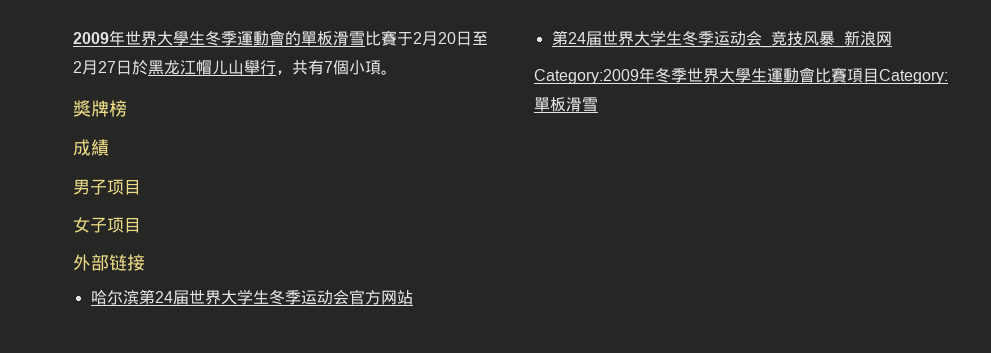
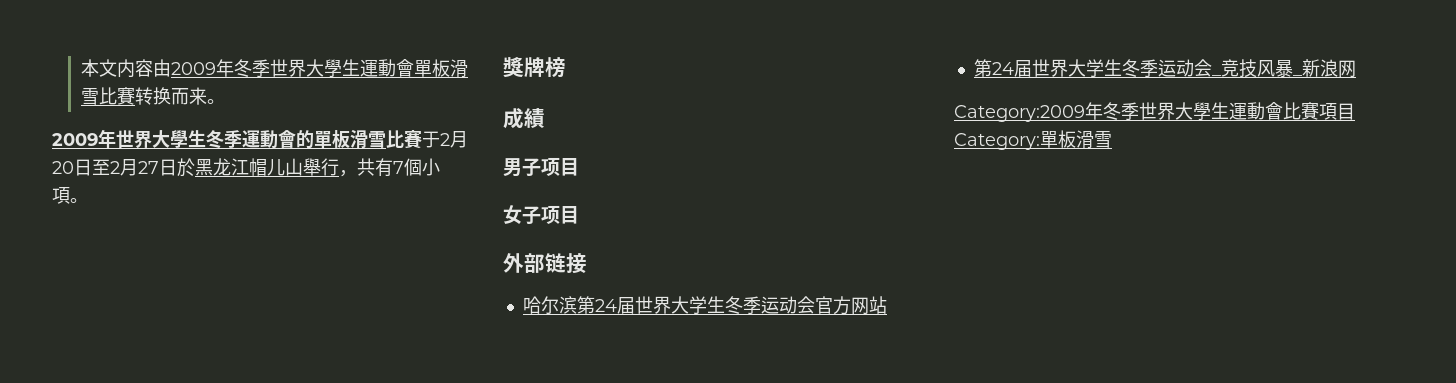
(73, 38) none -> [80,59,468,78] [80,87,225,105] 本文内容由2009年冬季世界大學生運動會單板滑雪比賽转换而来。 //

